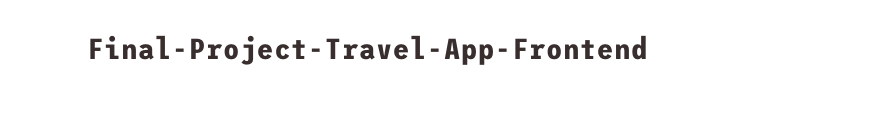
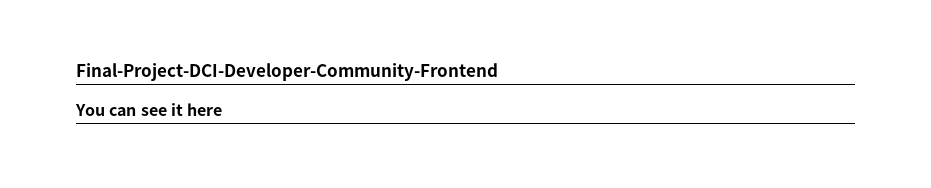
[87,35,648,65] Final-Project-Travel-App-Frontend -> [76,63,498,81] [75,103,223,116] Final-Project-DCI-Developer-Community-Frontend // You can see it here

